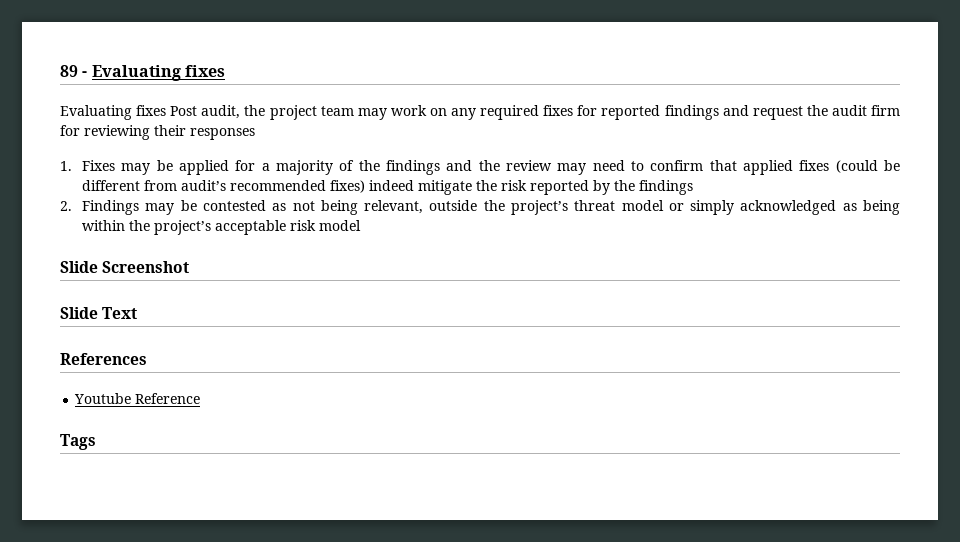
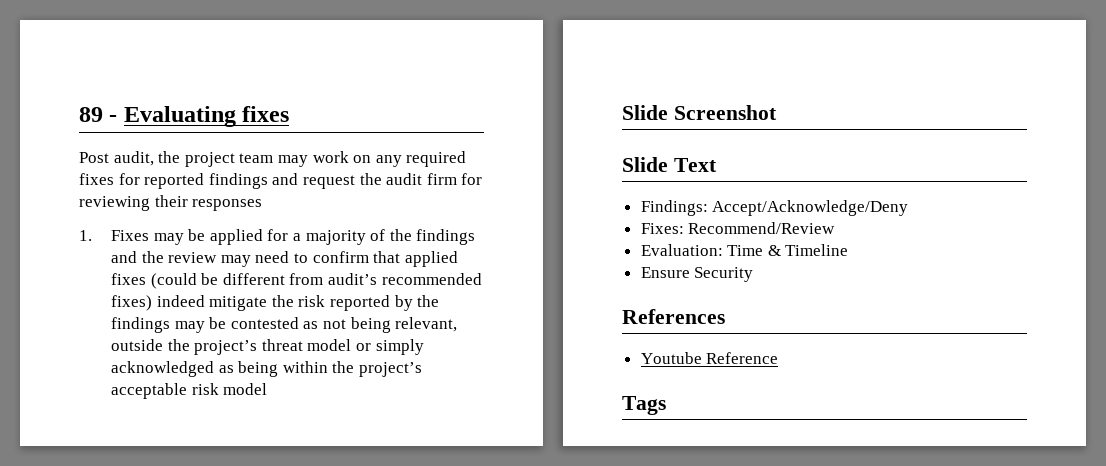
[60,105,167,120] Evaluating fixes -> (290, 114) none
[60,200,140,215] // 2. Findings -> (171, 325) none
(138, 313) none -> [640,200,909,216] [640,222,836,234] [640,244,849,256] [640,267,754,282] // Findings: Accept/Acknowledge/Deny // Fixes: Recommend/Review // Evaluation: Time & Timeline // Ensure Security

